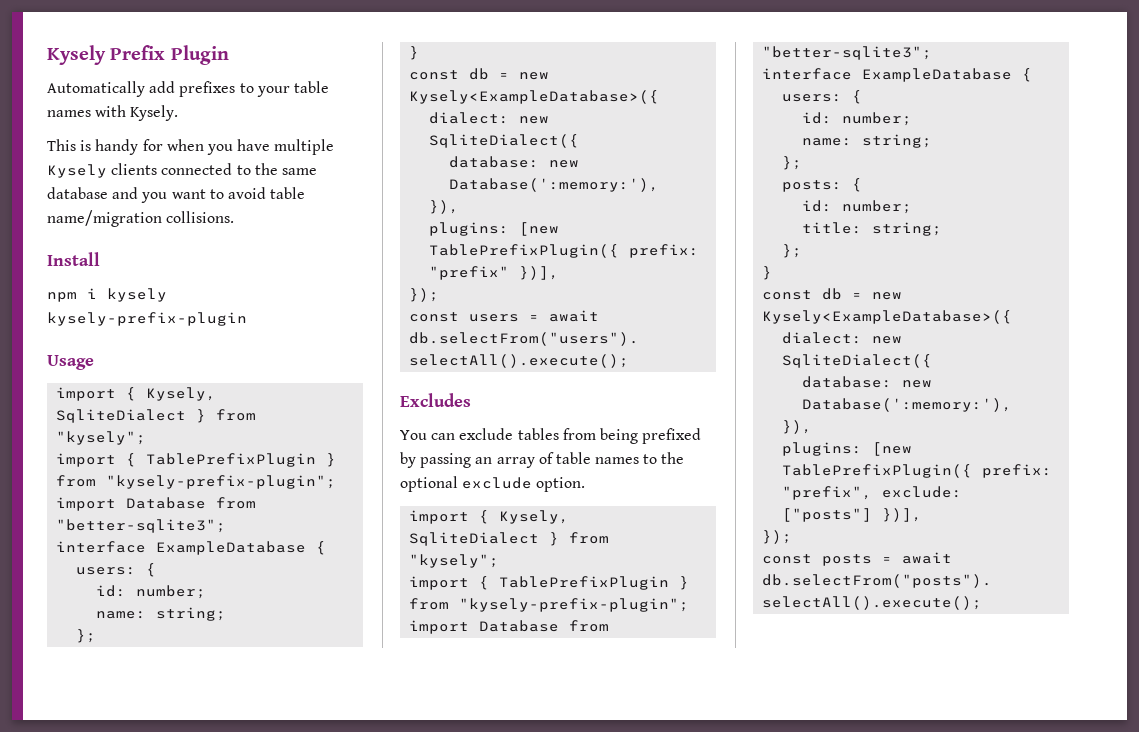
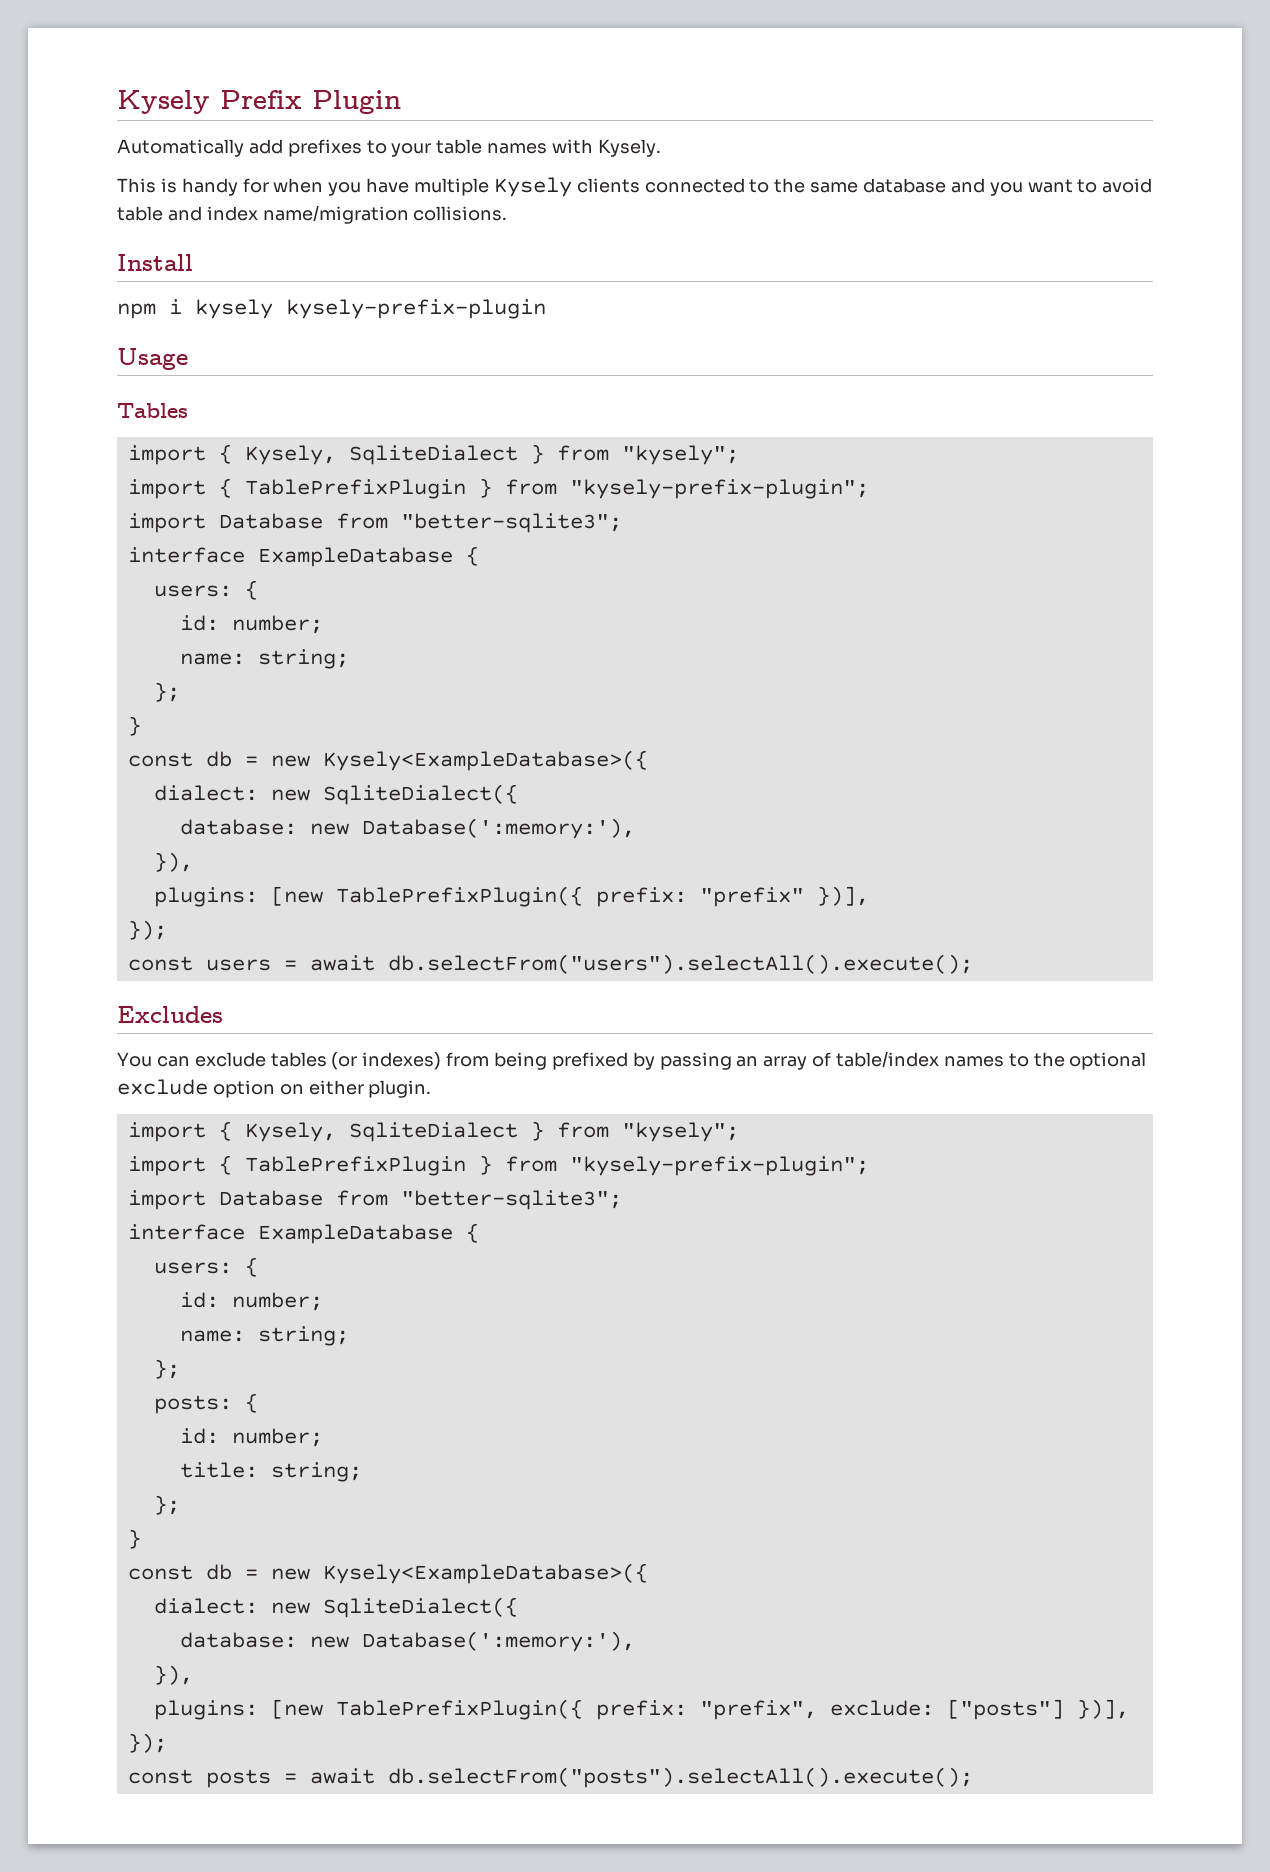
(306, 193) none -> [167,206,258,221] and index
(94, 362) none -> [117,403,188,418] // Tables
(559, 434) none -> [331,1052,442,1070] (or indexes)
[555,452,591,464] table -> [836,1051,940,1068] table/index
[536,477,586,492] option. -> [212,1080,432,1098] option on either plugin.

